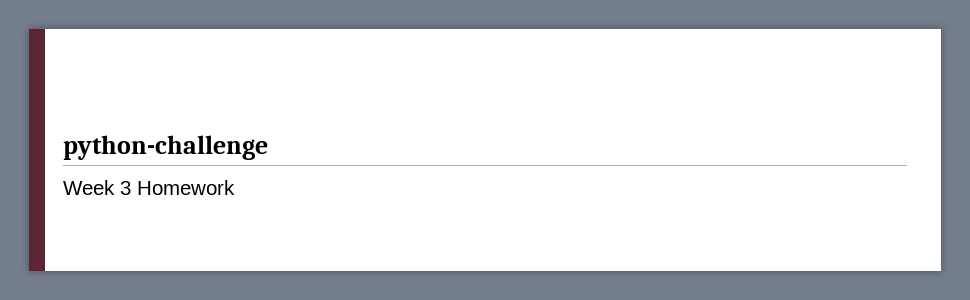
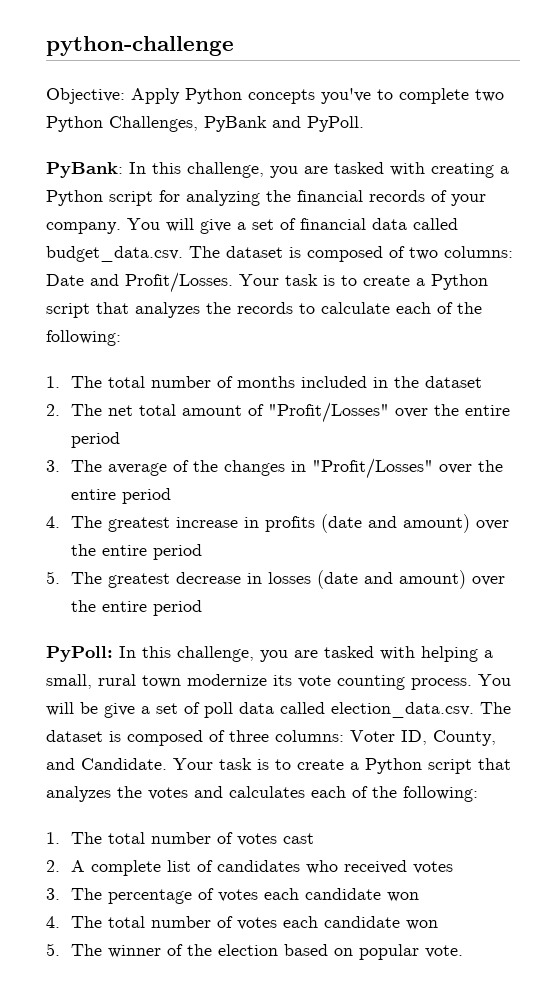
[63,180,235,195] Week 3 Homework -> [46,88,504,104] [46,116,364,132] [46,162,509,178] [46,190,486,206] [46,218,458,234] [46,246,513,262] [46,272,488,293] [46,302,482,318] [46,330,121,346] [46,376,483,388] [46,402,511,423] [71,432,121,448] [46,458,504,479] [71,488,172,504] [46,514,510,533] [71,544,203,560] [46,570,506,589] [71,600,203,616] [46,646,493,662] [46,674,511,690] [46,702,511,718] [46,730,496,746] [46,758,511,774] [46,786,478,802] [46,832,315,846] [46,860,454,876] [46,888,420,904] [46,916,439,930] [46,943,464,960] Objective: Apply Python concepts you've to complete two Python Challenges, PyBank and PyPoll. // PyBank: In this challenge, you are tasked with creating a Python script for analyzing the financial records of your company. You will give a set of financial data called budget_data.csv. The dataset is composed of two columns: Date and Profit/Losses. Your task is to create a Python script that analyzes the records to calculate each of the following: // 1. The total number of months included in the dataset // 2. The net total amount of "Profit/Losses" over the entire period // 3. The average of the changes in "Profit/Losses" over the entire period // 4. The greatest increase in profits (date and amount) over the entire period // 5. The greatest decrease in losses (date and amount) over the entire period // PyPoll: In this challenge, you are tasked with helping a small, rural town modernize its vote counting process. You will be give a set of poll data called election_data.csv. The dataset is composed of three columns: Voter ID, County, and Candidate. Your task is to create a Python script that analyzes the votes and calculates each of the following: // 1. The total number of votes cast // 2. A complete list of candidates who received votes // 3. The percentage of votes each candidate won // 4. The total number of votes each candidate won // 5. The winner of the election based on popular vote.

